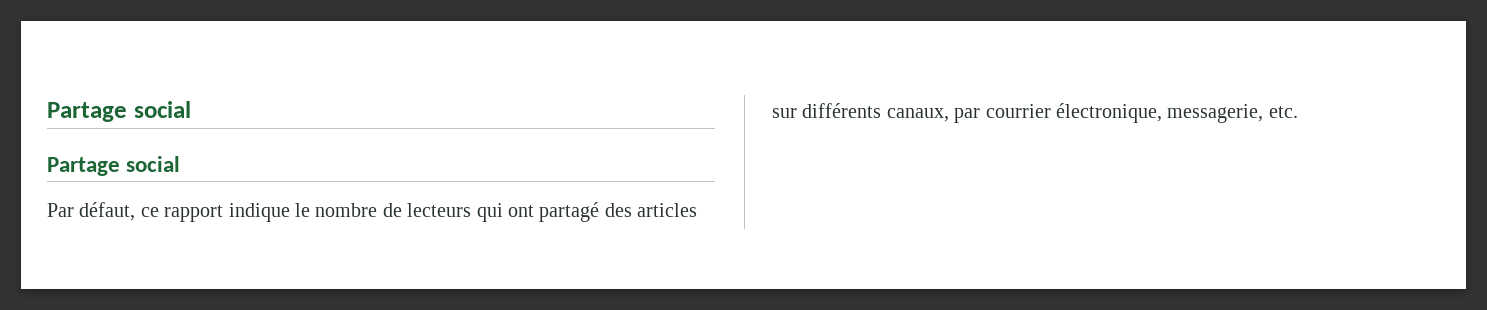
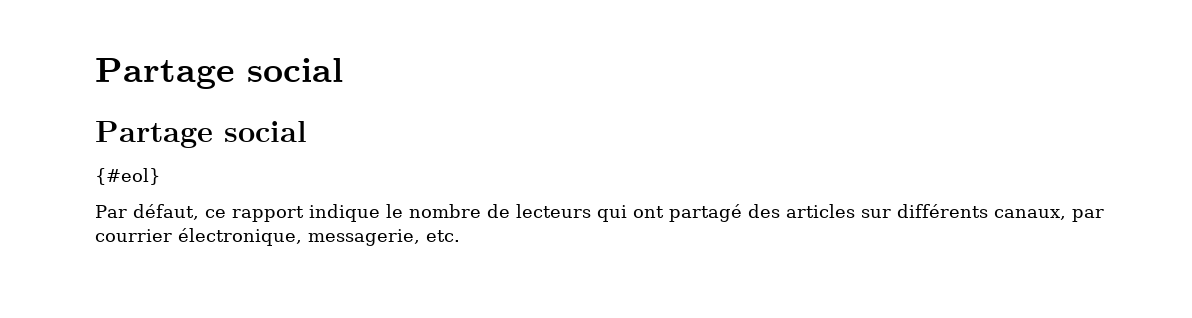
(181, 164) none -> [95,168,160,185] // {#eol}

